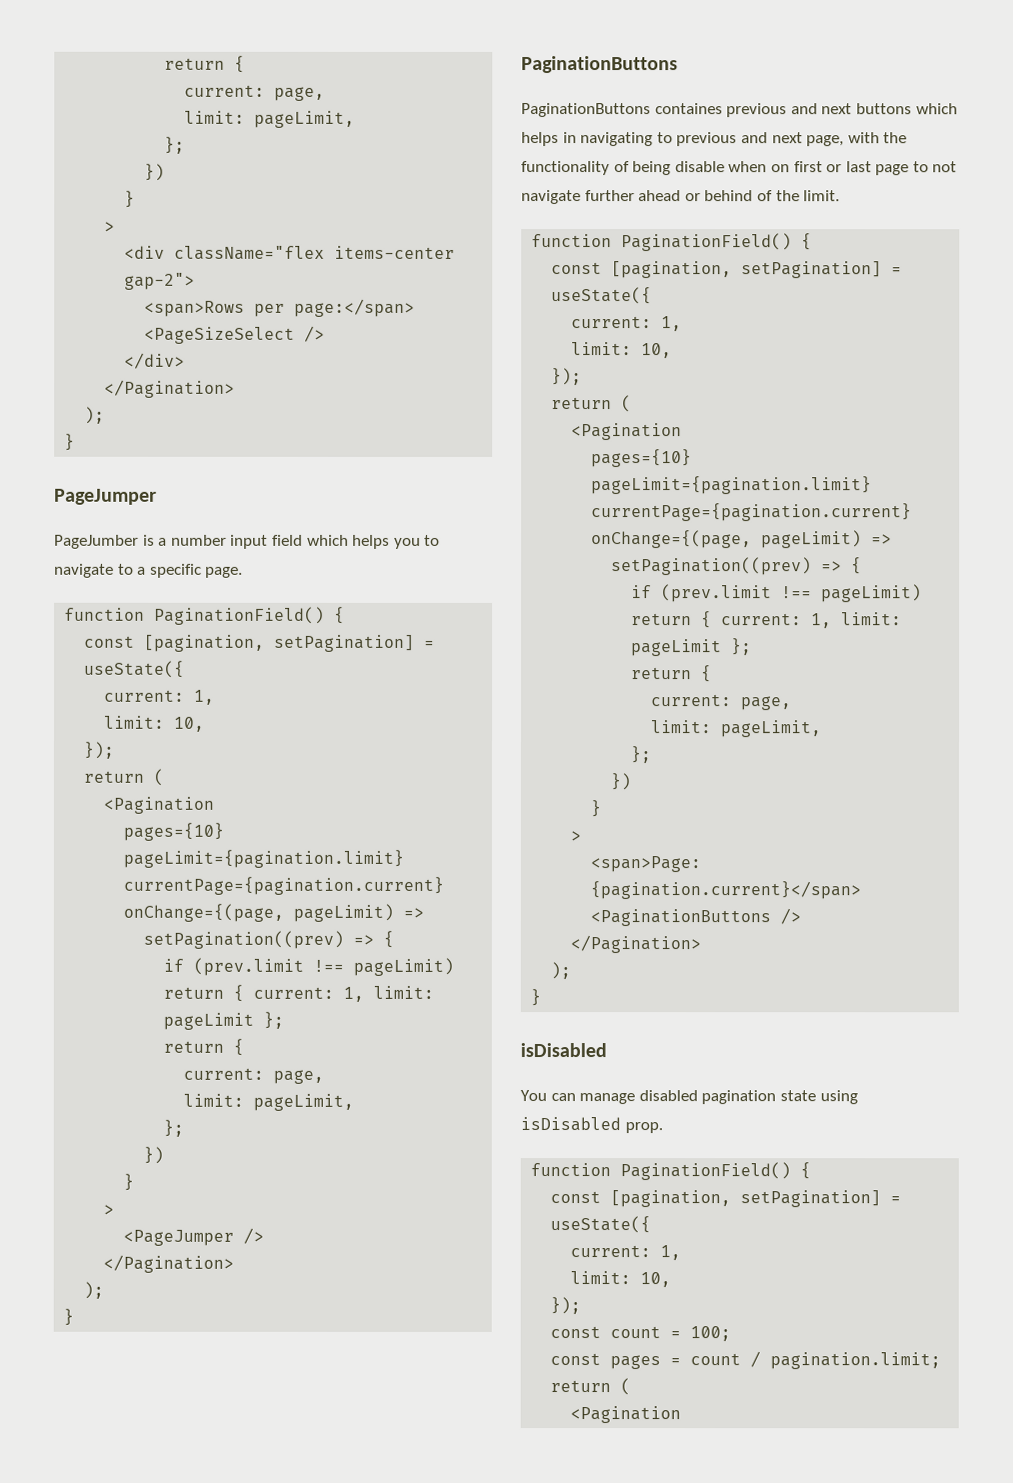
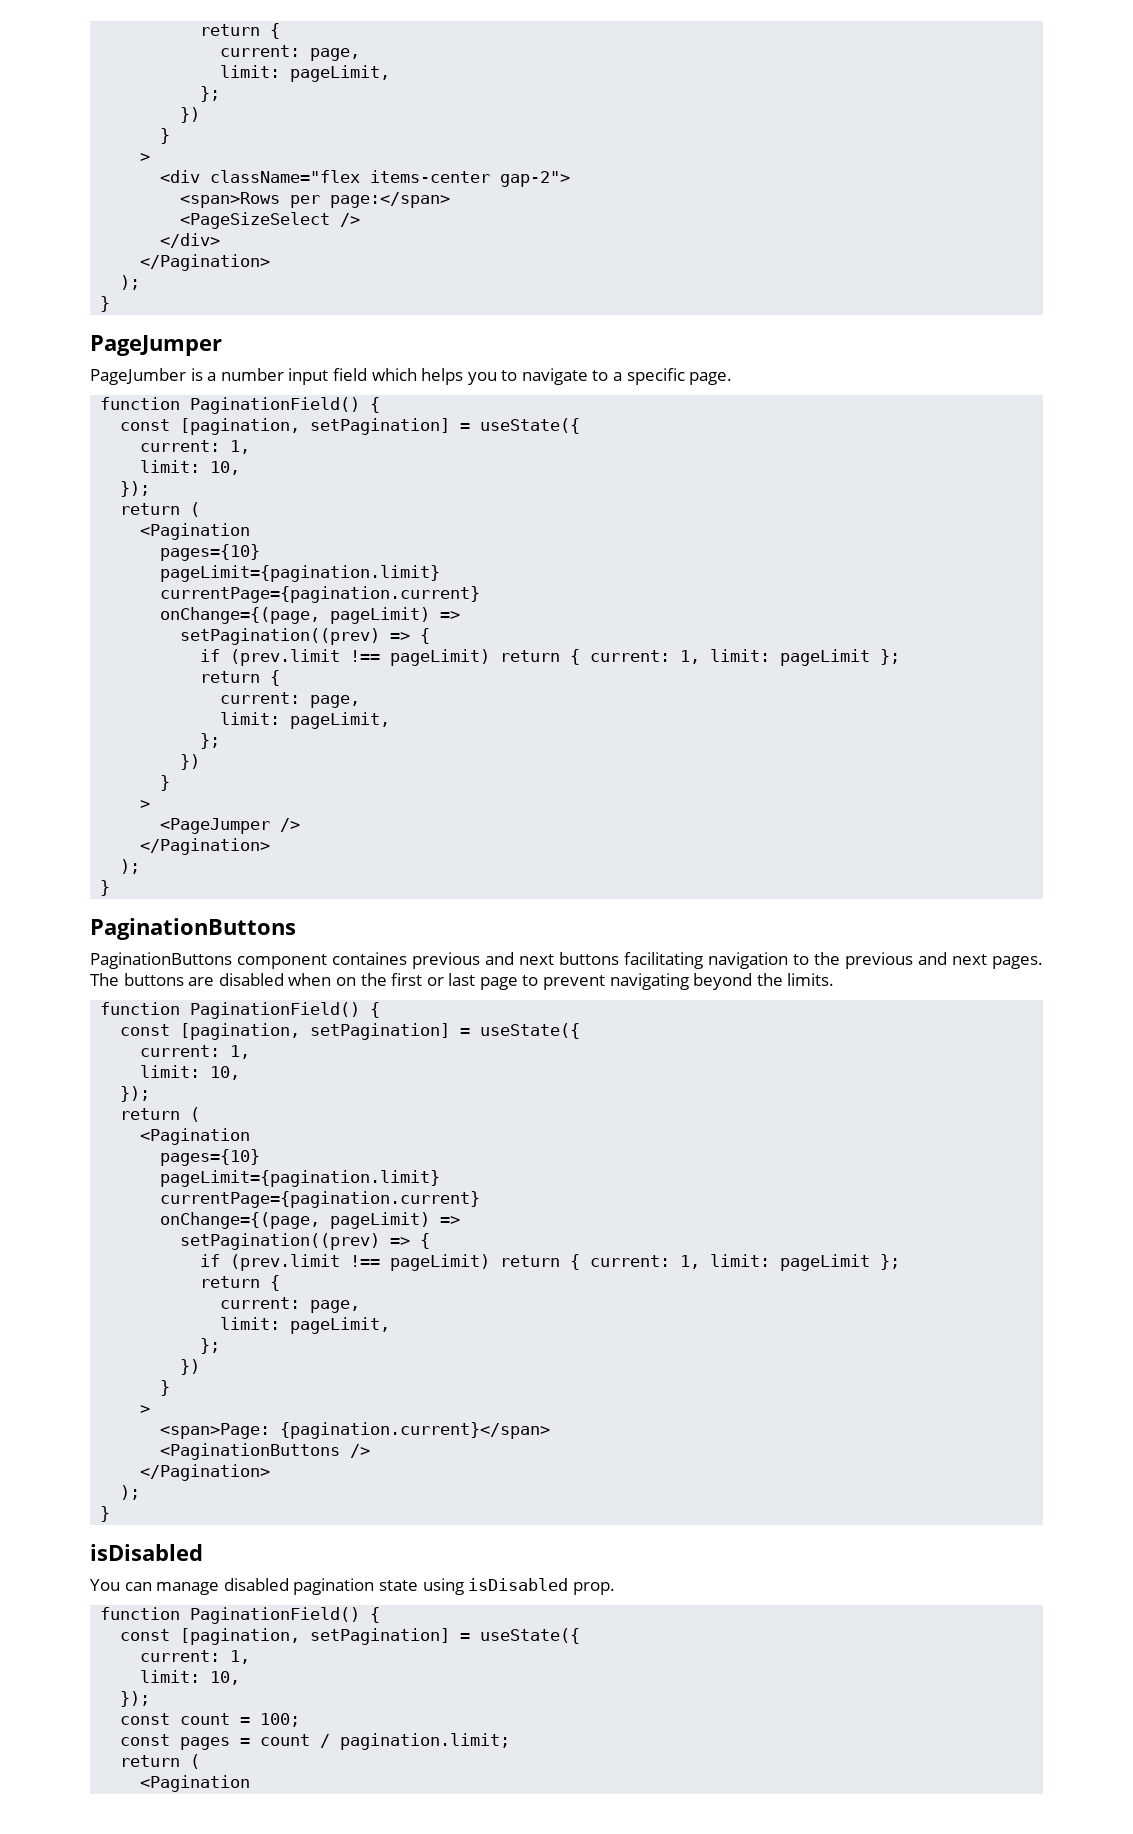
(651, 110) none -> [237,954,327,969] component
[915,103,958,115] [521,132,908,147] [521,161,725,176] which helps in navigating to previous and next page, with the functionality of being disable -> [624,952,1043,969] [90,973,284,986] facilitating navigation to the previous and next pages. The buttons are disabled
(790, 168) none -> [360,973,387,986] the
[932,161,958,173] [521,190,841,205] not navigate further ahead or behind of the limit. -> [543,973,835,990] prevent navigating beyond the limits.

